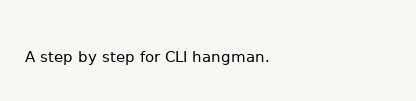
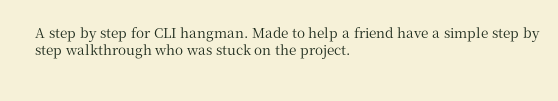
(270, 58) none -> [251,27,540,42] [35,44,350,59] Made to help a friend have a simple step by step walkthrough who was stuck on the project.

